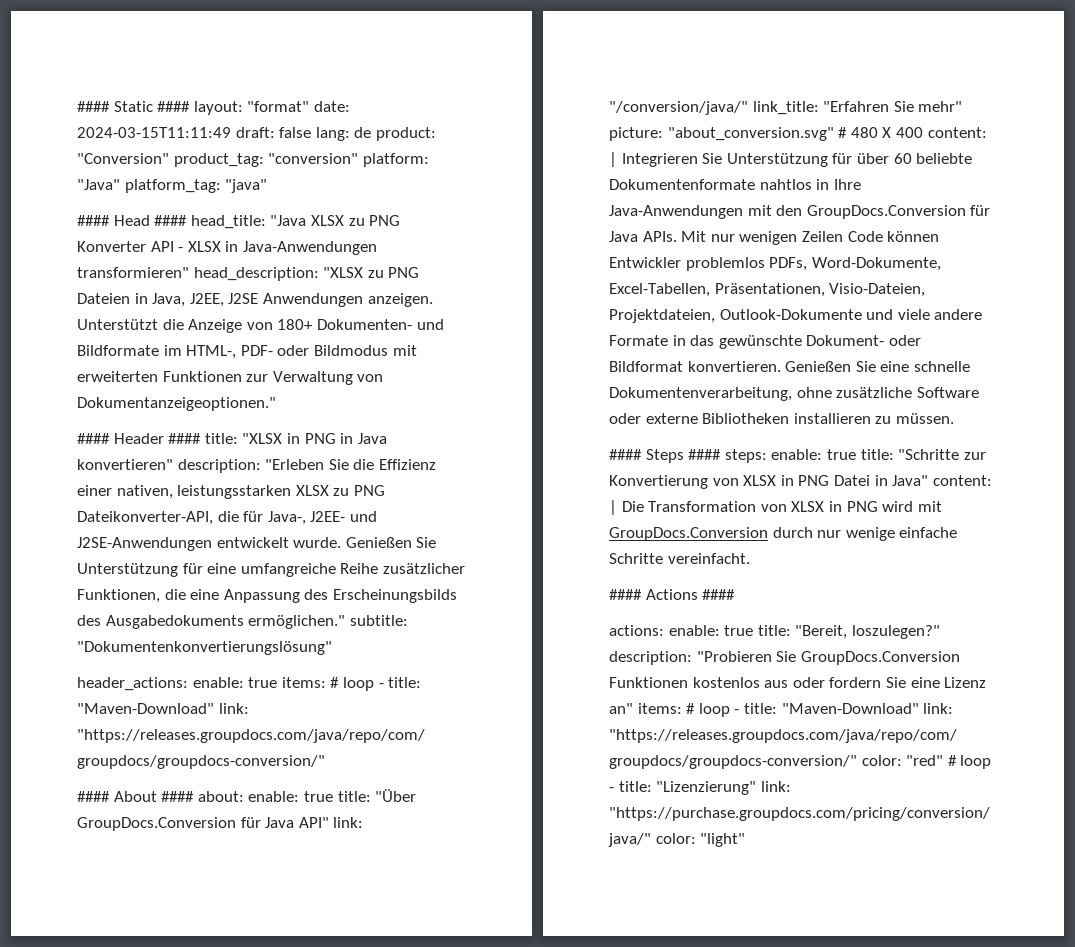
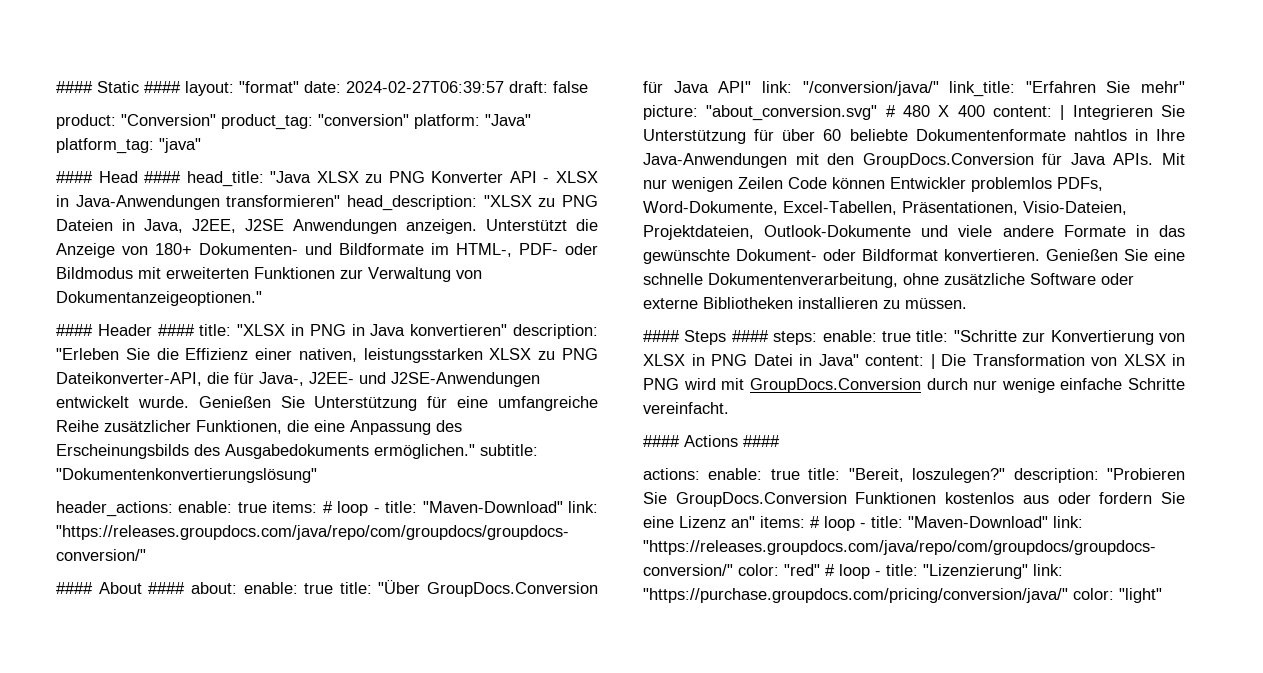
[77,127,231,138] 2024-03-15T11:11:49 -> [346,81,504,93] 2024-02-27T06:39:57
[315,127,372,141] lang: de -> (588, 87) //

